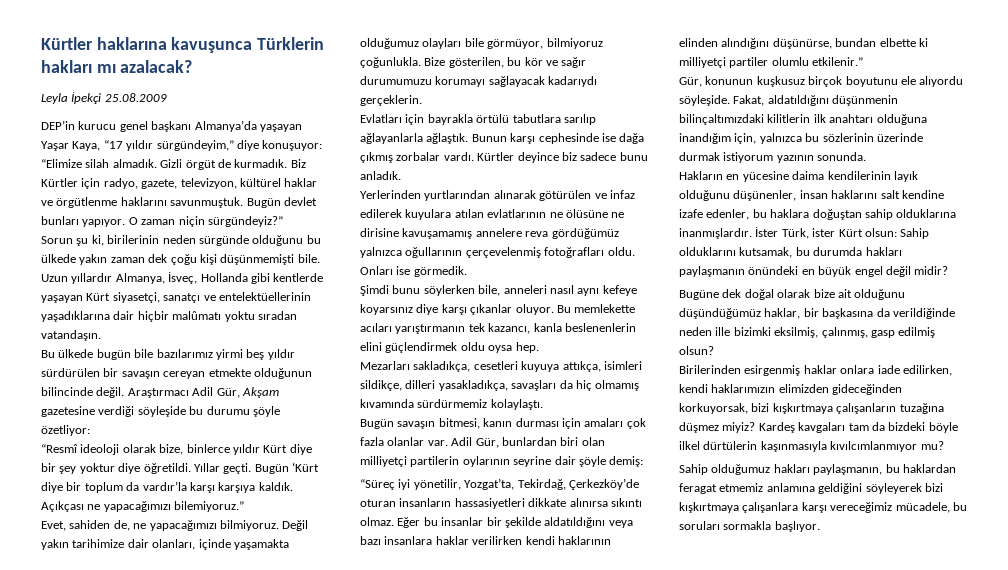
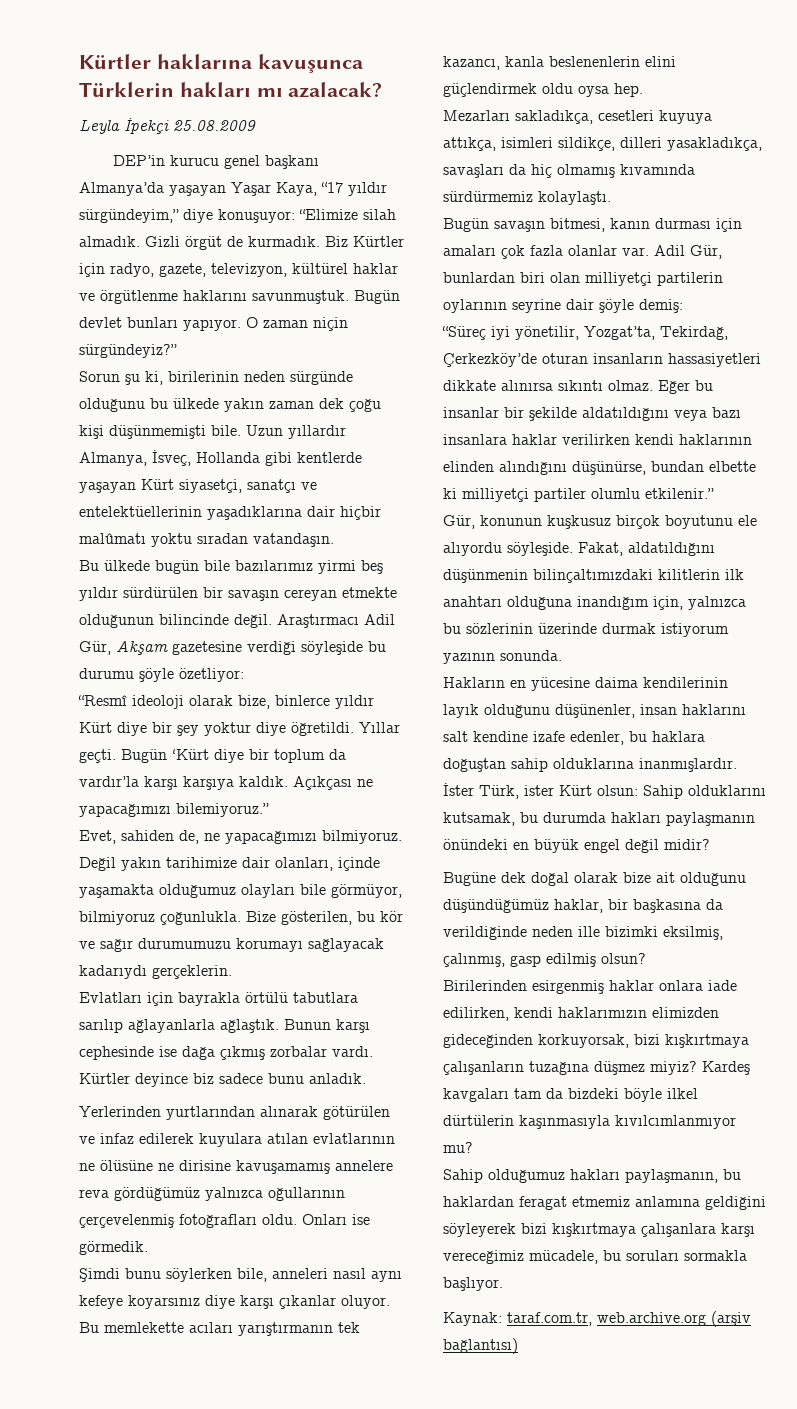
(820, 526) none -> [443,1311,751,1327] [443,1338,518,1354] // Kaynak: taraf.com.tr, web.archive.org (arşiv bağlantısı)

